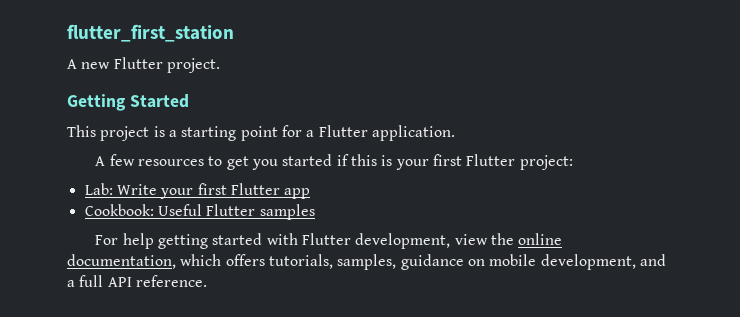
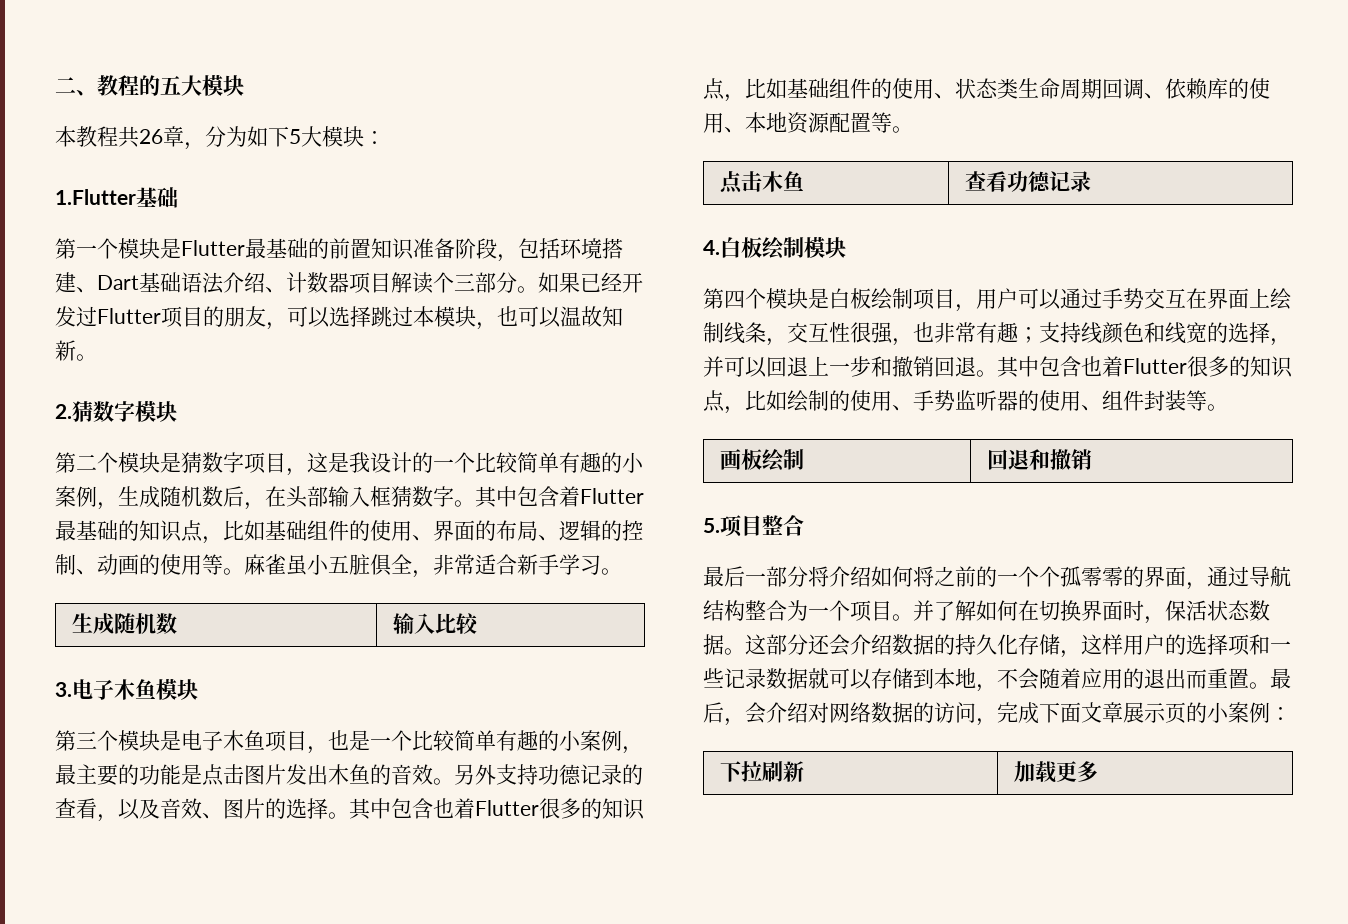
[67,24,234,42] [67,57,220,73] [67,94,189,111] [67,125,455,141] [95,154,573,170] [84,183,311,199] [84,204,315,220] [95,233,563,249] [67,254,666,270] [67,275,207,287] flutter_first_station // A new Flutter project. // Getting Started // This project is a starting point for a Flutter application. // A few resources to get you started if this is your first Flutter project: // Lab: Write your first Flutter app // Cookbook: Useful Flutter samples // For help getting started with Flutter development, view the online documentation, which offers tutorials, samples, guidance on mobile development, and a full API reference. -> [55,75,244,96] [55,126,385,150] [55,187,178,208] [55,238,623,262] [55,272,643,294] [55,306,623,330] [55,340,97,361] [55,401,177,422] [55,452,644,476] [55,486,644,510] [55,520,643,544] [55,554,622,578] [71,613,177,635] [392,613,479,634] [55,679,198,700] [55,730,643,754] [55,764,643,786] [55,798,645,822] [703,78,1270,102] [703,112,913,134] [719,171,804,194] [964,171,1091,192] [703,237,846,260] [703,288,1291,312] [703,322,1291,346] [703,356,1293,378] [703,390,1228,414] [719,449,804,472] [986,449,1092,470] [703,515,804,537] [703,566,1291,590] [703,600,1270,624] [703,634,1291,658] [703,668,1291,692] [703,702,1291,726] [719,761,804,782] [1013,761,1098,783] 二、教程的五大模块 // 本教程共26章，分为如下5大模块： // 1.Flutter基础 // 第一个模块是Flutter最基础的前置知识准备阶段，包括环境搭建、Dart基础语法介绍、计数器项目解读个三部分。如果已经开发过Flutter项目的朋友，可以选择跳过本模块，也可以温故知新。 // 2.猜数字模块 // 第二个模块是猜数字项目，这是我设计的一个比较简单有趣的小案例，生成随机数后，在头部输入框猜数字。其中包含着Flutter最基础的知识点，比如基础组件的使用、界面的布局、逻辑的控制、动画的使用等。麻雀虽小五脏俱全，非常适合新手学习。 // 生成随机数 | 输入比较 // 3.电子木鱼模块 // 第三个模块是电子木鱼项目，也是一个比较简单有趣的小案例，最主要的功能是点击图片发出木鱼的音效。另外支持功德记录的查看，以及音效、图片的选择。其中包含也着Flutter很多的知识点，比如基础组件的使用、状态类生命周期回调、依赖库的使用、本地资源配置等。 // 点击木鱼 | 查看功德记录 // 4.白板绘制模块 // 第四个模块是白板绘制项目，用户可以通过手势交互在界面上绘制线条，交互性很强，也非常有趣；支持线颜色和线宽的选择，并可以回退上一步和撤销回退。其中包含也着Flutter很多的知识点，比如绘制的使用、手势监听器的使用、组件封装等。 // 画板绘制 | 回退和撤销 // 5.项目整合 // 最后一部分将介绍如何将之前的一个个孤零零的界面，通过导航结构整合为一个项目。并了解如何在切换界面时，保活状态数据。这部分还会介绍数据的持久化存储，这样用户的选择项和一些记录数据就可以存储到本地，不会随着应用的退出而重置。最后，会介绍对网络数据的访问，完成下面文章展示页的小案例： // 下拉刷新 | 加载更多

